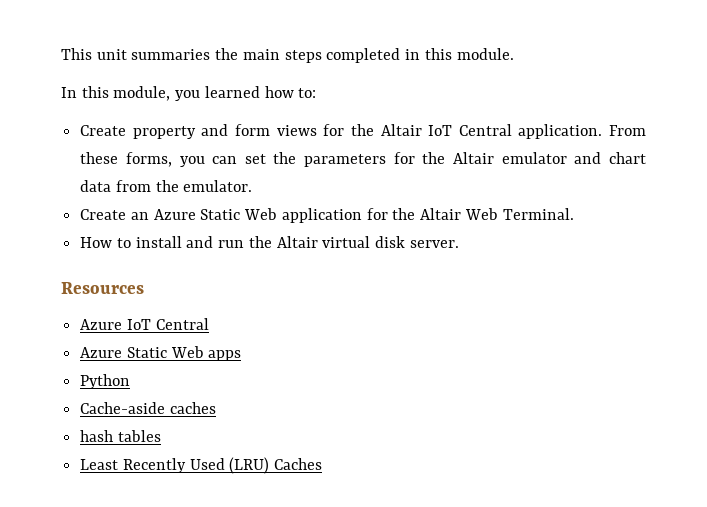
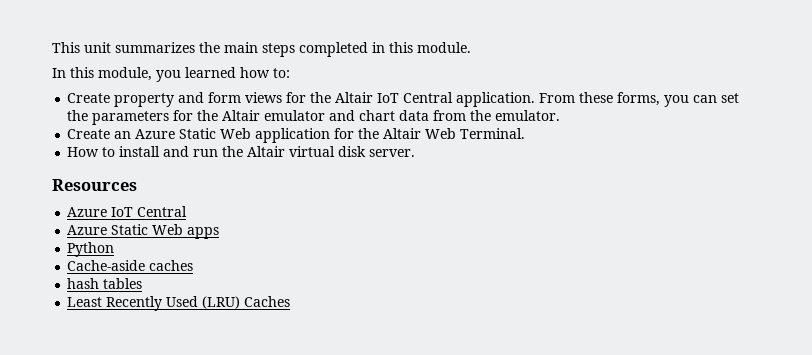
[131,49,211,60] summaries -> [115,42,195,53] summarizes

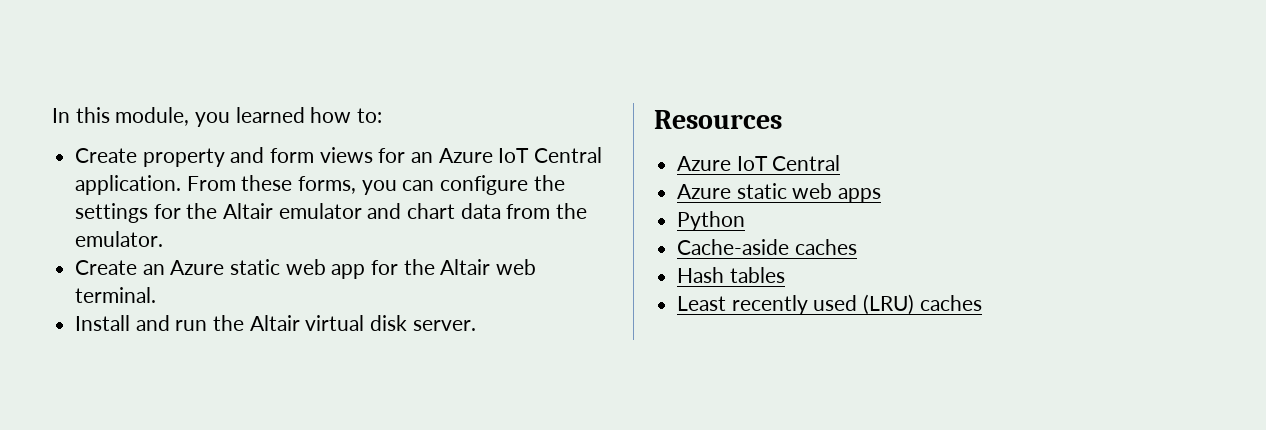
[52,42,471,57] This unit summarizes the main steps completed in this module. // -> (52, 115) none
[310,92,374,103] the Altair -> [411,148,493,163] an Azure
[721,93,740,103] [67,110,170,125] set the parameters -> [440,175,565,195] [75,203,149,223] configure the settings
[179,128,526,143] [67,146,161,157] Static Web application for the Altair Web Terminal. // How to install -> [230,259,537,279] [75,287,157,303] [75,315,131,331] static web app for the Altair web terminal. // Install
[111,224,184,235] Static Web -> [736,183,833,199] static web
[67,278,100,289] hash -> [677,267,725,283] Hash
[106,296,291,311] Recently Used (LRU) Caches -> [731,294,982,315] recently used (LRU) caches

